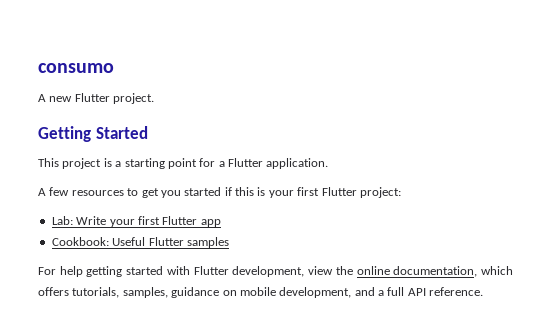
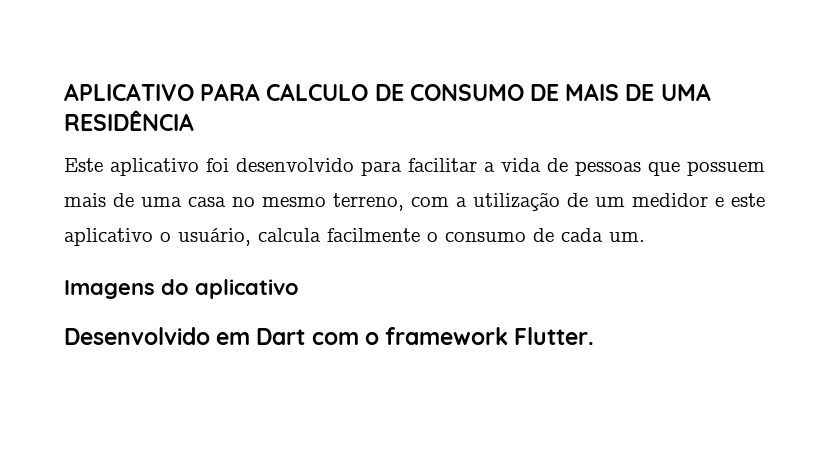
[38,63,114,73] [38,93,155,104] [38,126,148,142] [38,158,329,169] [38,187,401,198] [51,216,221,227] [51,237,229,248] [38,266,514,277] [38,287,484,298] consumo // A new Flutter project. // Getting Started // This project is a starting point for a Flutter application. // A few resources to get you started if this is your first Flutter project: // Lab: Write your first Flutter app // Cookbook: Useful Flutter samples // For help getting started with Flutter development, view the online documentation, which offers tutorials, samples, guidance on mobile development, and a full API reference. -> [64,83,711,101] [64,110,194,131] [64,158,765,176] [64,192,765,211] [64,228,645,246] [64,279,299,299] [64,327,595,345] APLICATIVO PARA CALCULO DE CONSUMO DE MAIS DE UMA RESIDÊNCIA // Este aplicativo foi desenvolvido para facilitar a vida de pessoas que possuem mais de uma casa no mesmo terreno, com a utilização de um medidor e este aplicativo o usuário, calcula facilmente o consumo de cada um. // Imagens do aplicativo // Desenvolvido em Dart com o framework Flutter.

